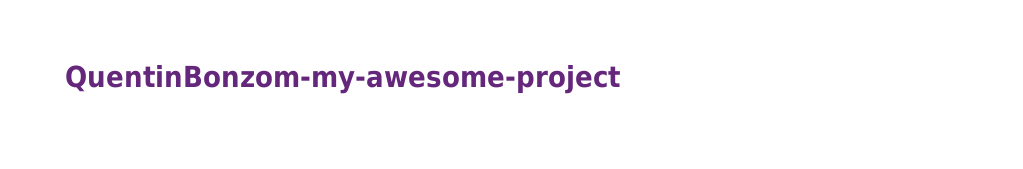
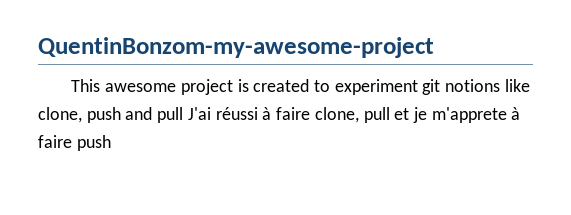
(620, 79) none -> [71,79,530,95] [38,107,521,123] [38,135,111,151] // This awesome project is created to experiment git notions like clone, push and pull J'ai réussi à faire clone, pull et je m'apprete à faire push

